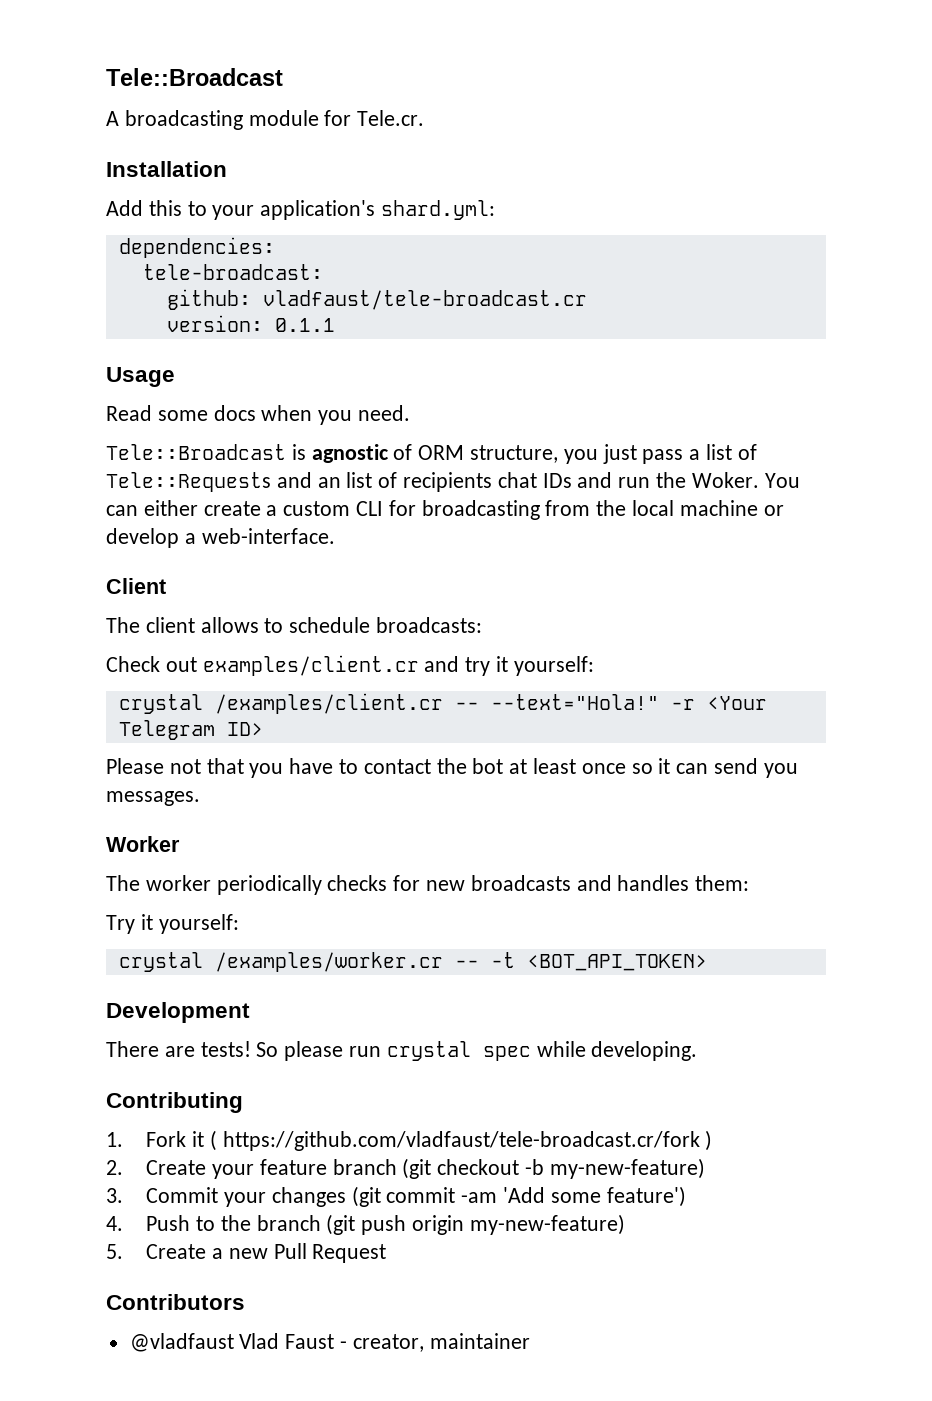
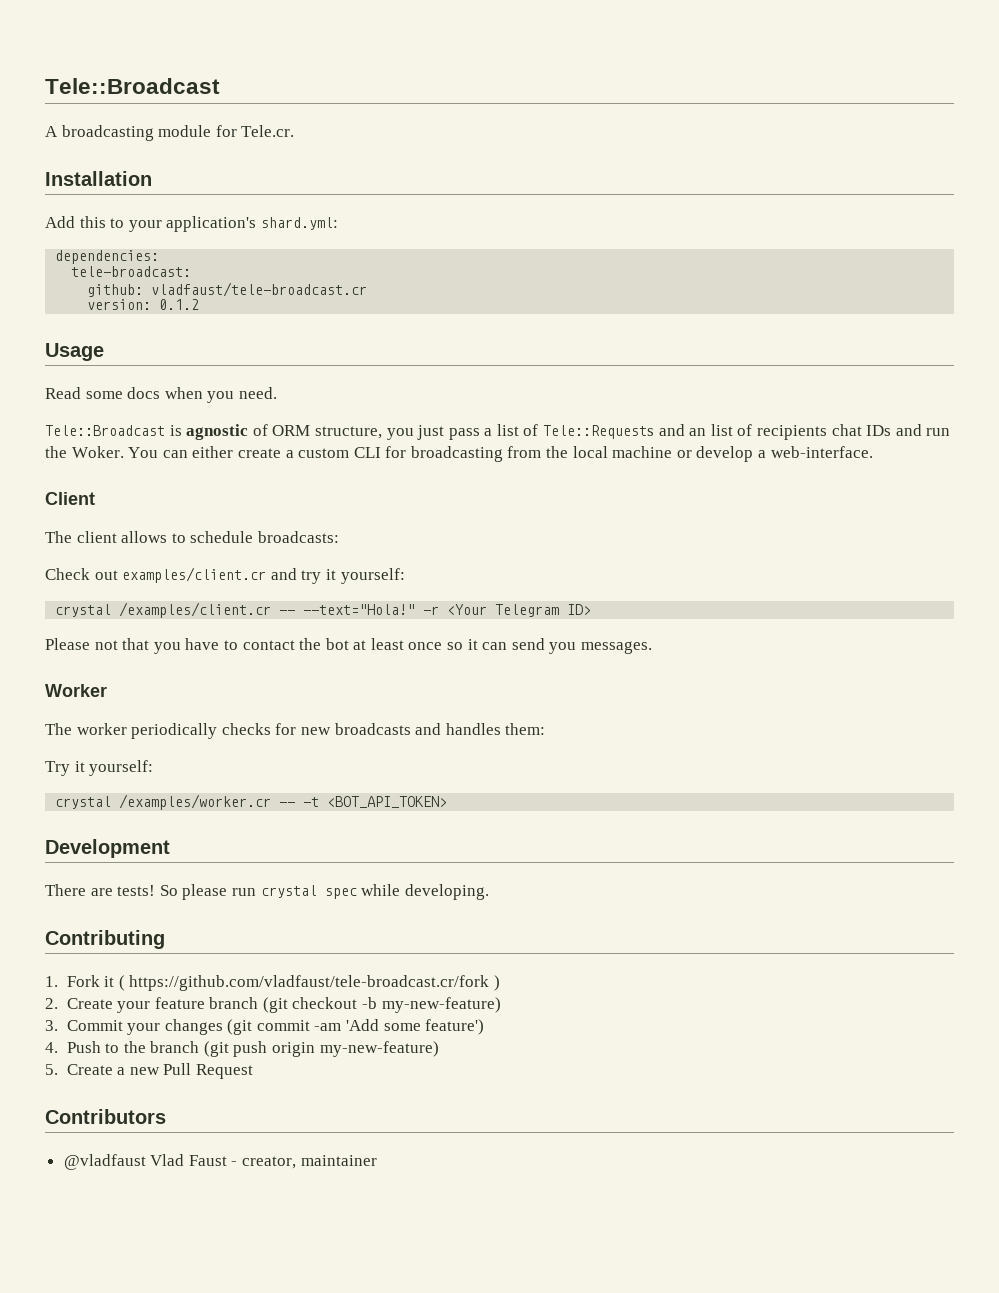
[274,318,335,332] 0.1.1 -> [159,299,200,310] 0.1.2

